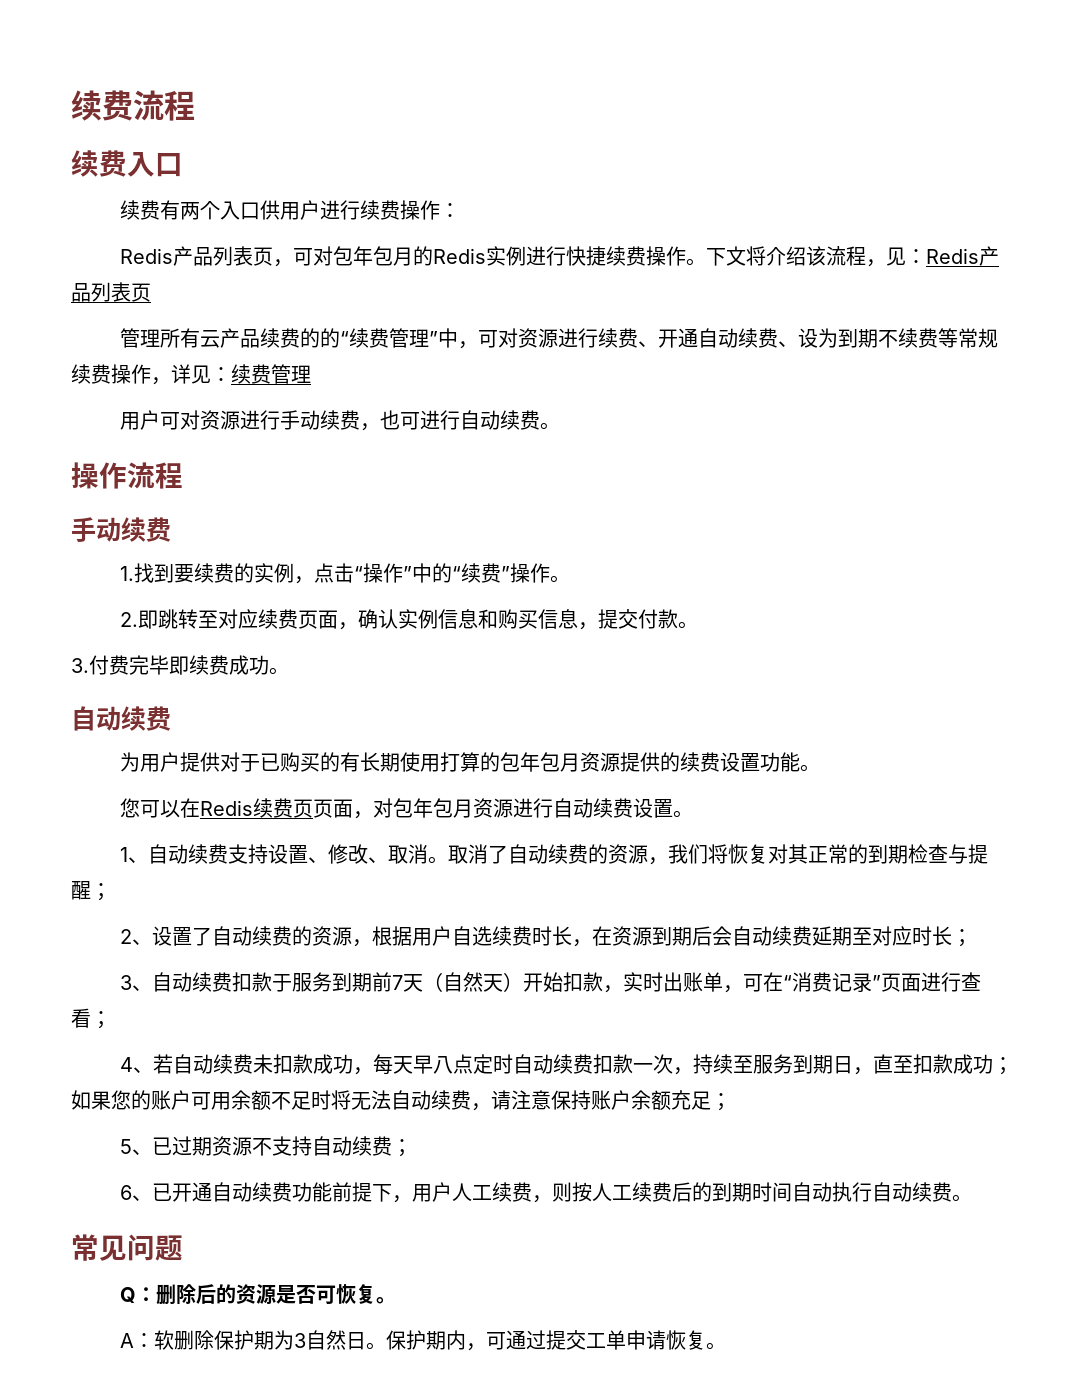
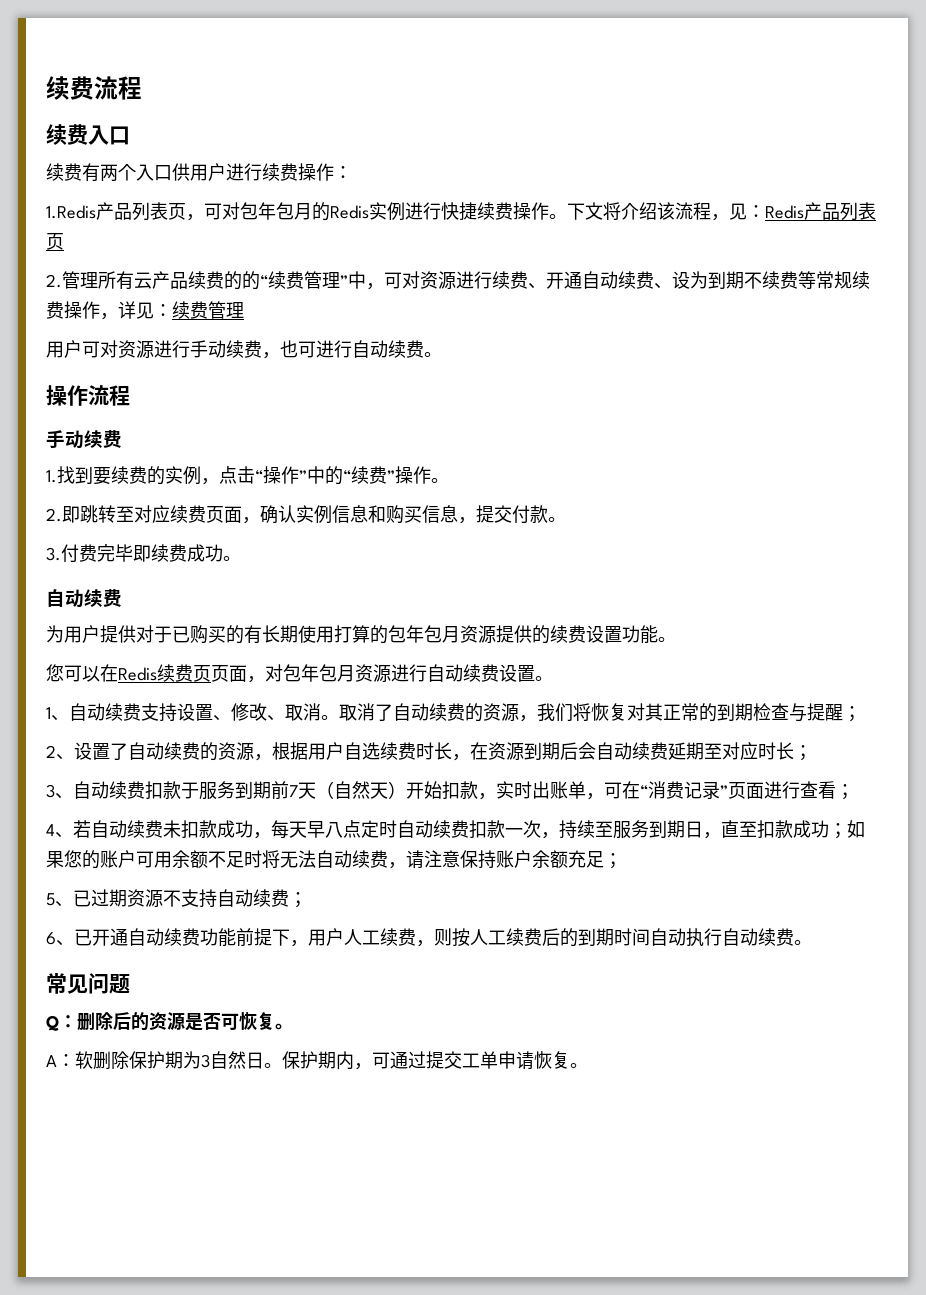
[119,248,173,264] Redis -> [46,205,96,219] 1.Redis
(151, 292) none -> [46,274,62,288] 2.

